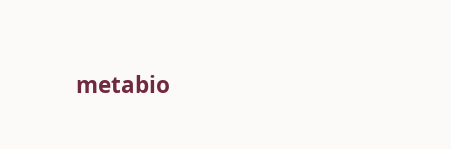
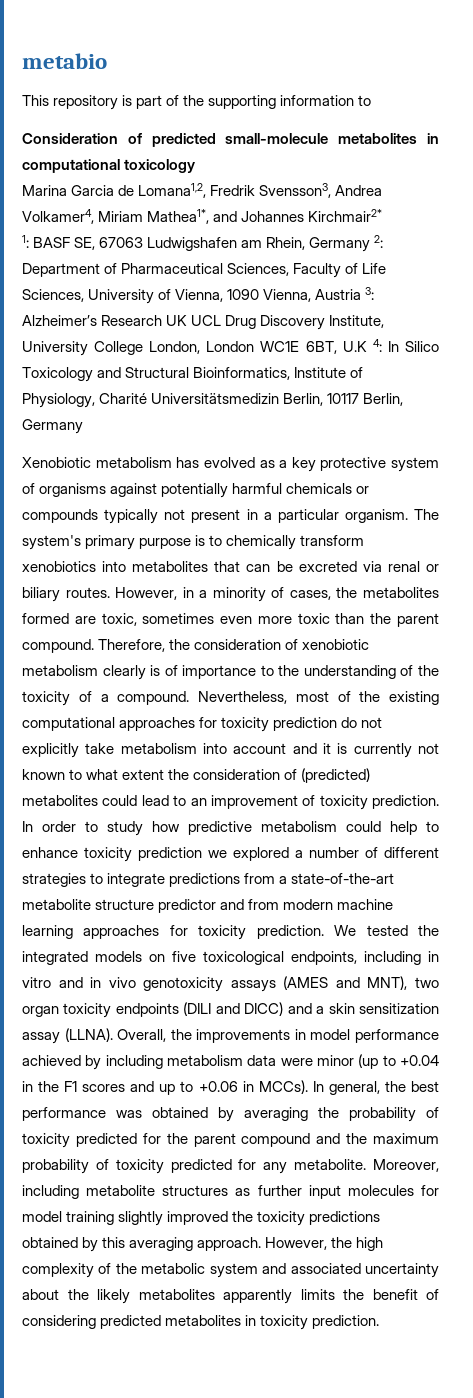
(170, 84) none -> [22,95,372,110] [22,133,439,147] [22,159,196,173] [22,183,383,198] [22,209,383,224] [22,235,384,252] [22,263,387,278] [22,287,375,304] [22,315,385,330] [22,339,439,356] [22,367,364,382] [22,393,404,408] [22,419,83,434] [22,457,439,472] [22,483,370,498] [22,509,439,524] [22,535,365,550] [22,561,439,572] [22,587,439,602] [22,613,439,627] [22,639,370,653] [22,665,439,680] [22,691,439,706] [22,717,383,732] [22,743,439,758] [22,768,371,783] [22,795,439,810] [22,821,439,836] [22,847,439,862] [22,873,395,887] [22,899,394,913] [22,925,440,940] [22,951,439,965] [22,976,439,992] [22,1002,440,1018] [22,1028,439,1044] [22,1054,439,1070] [22,1080,439,1095] [22,1107,439,1122] [22,1133,439,1148] [22,1159,440,1174] [22,1185,440,1199] [22,1211,381,1226] [22,1237,384,1252] [22,1263,440,1278] [22,1289,439,1304] [22,1315,380,1330] // This repository is part of the supporting information to // Consideration of predicted small-molecule metabolites in computational toxicology // Marina Garcia de Lomana1,2, Fredrik Svensson3, Andrea Volkamer4, Miriam Mathea1*, and Johannes Kirchmair2* // 1: BASF SE, 67063 Ludwigshafen am Rhein, Germany 2: Department of Pharmaceutical Sciences, Faculty of Life Sciences, University of Vienna, 1090 Vienna, Austria 3: Alzheimer’s Research UK UCL Drug Discovery Institute, University College London, London WC1E 6BT, U.K 4: In Silico Toxicology and Structural Bioinformatics, Institute of Physiology, Charité Universitätsmedizin Berlin, 10117 Berlin, Germany // Xenobiotic metabolism has evolved as a key protective system of organisms against potentially harmful chemicals or compounds typically not present in a particular organism. The system's primary purpose is to chemically transform xenobiotics into metabolites that can be excreted via renal or biliary routes. However, in a minority of cases, the metabolites formed are toxic, sometimes even more toxic than the parent compound. Therefore, the consideration of xenobiotic metabolism clearly is of importance to the understanding of the toxicity of a compound. Nevertheless, most of the existing computational approaches for toxicity prediction do not explicitly take metabolism into account and it is currently not known to what extent the consideration of (predicted) metabolites could lead to an improvement of toxicity prediction. In order to study how predictive metabolism could help to enhance toxicity prediction we explored a number of different strategies to integrate predictions from a state-of-the-art metabolite structure predictor and from modern machine learning approaches for toxicity prediction. We tested the integrated models on five toxicological endpoints, including in vitro and in vivo genotoxicity assays (AMES and MNT), two organ toxicity endpoints (DILI and DICC) and a skin sensitization assay (LLNA). Overall, the improvements in model performance achieved by including metabolism data were minor (up to +0.04 in the F1 scores and up to +0.06 in MCCs). In general, the best performance was obtained by averaging the probability of toxicity predicted for the parent compound and the maximum probability of toxicity predicted for any metabolite. Moreover, including metabolite structures as further input molecules for model training slightly improved the toxicity predictions obtained by this averaging approach. However, the high complexity of the metabolic system and associated uncertainty about the likely metabolites apparently limits the benefit of considering predicted metabolites in toxicity prediction.

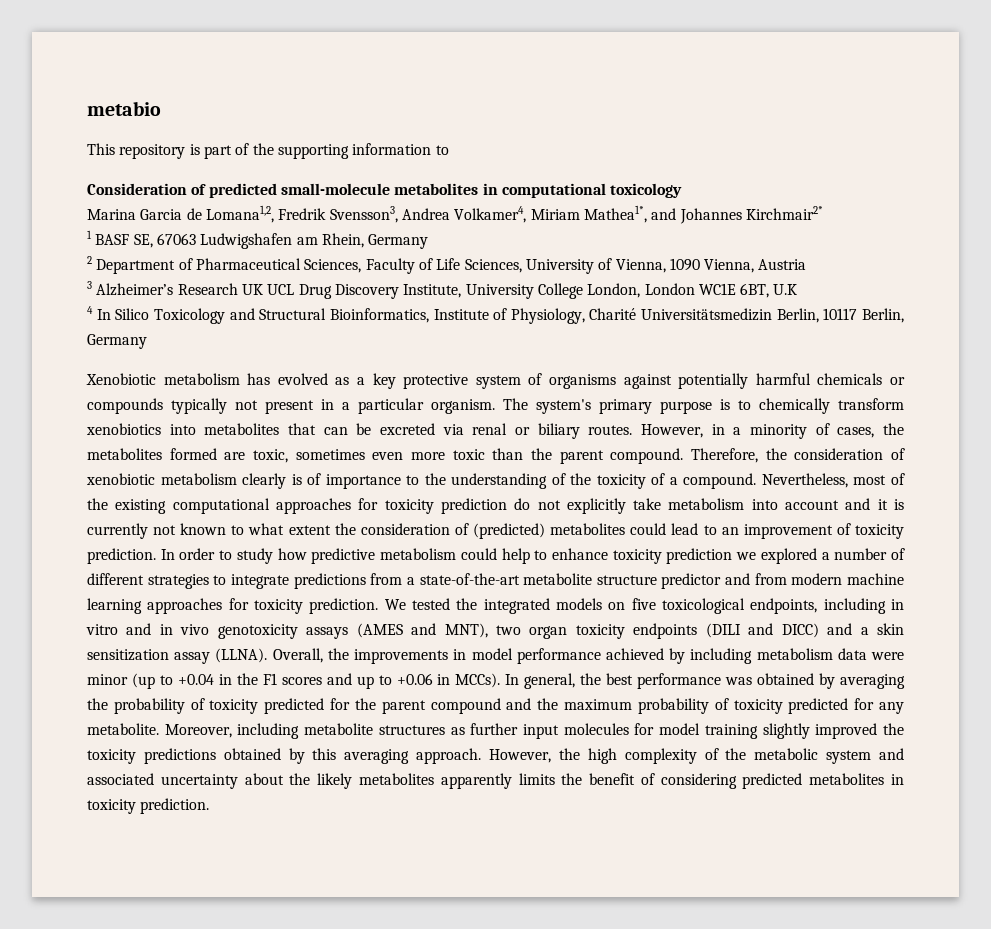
[22,235,29,248] 1: -> [87,230,92,239] 1
[374,235,384,248] 2: -> [87,256,92,264] // 2
[365,287,375,300] 3: -> [87,281,92,289] // 3
[372,339,382,352] 4: -> [87,306,93,314] // 4

